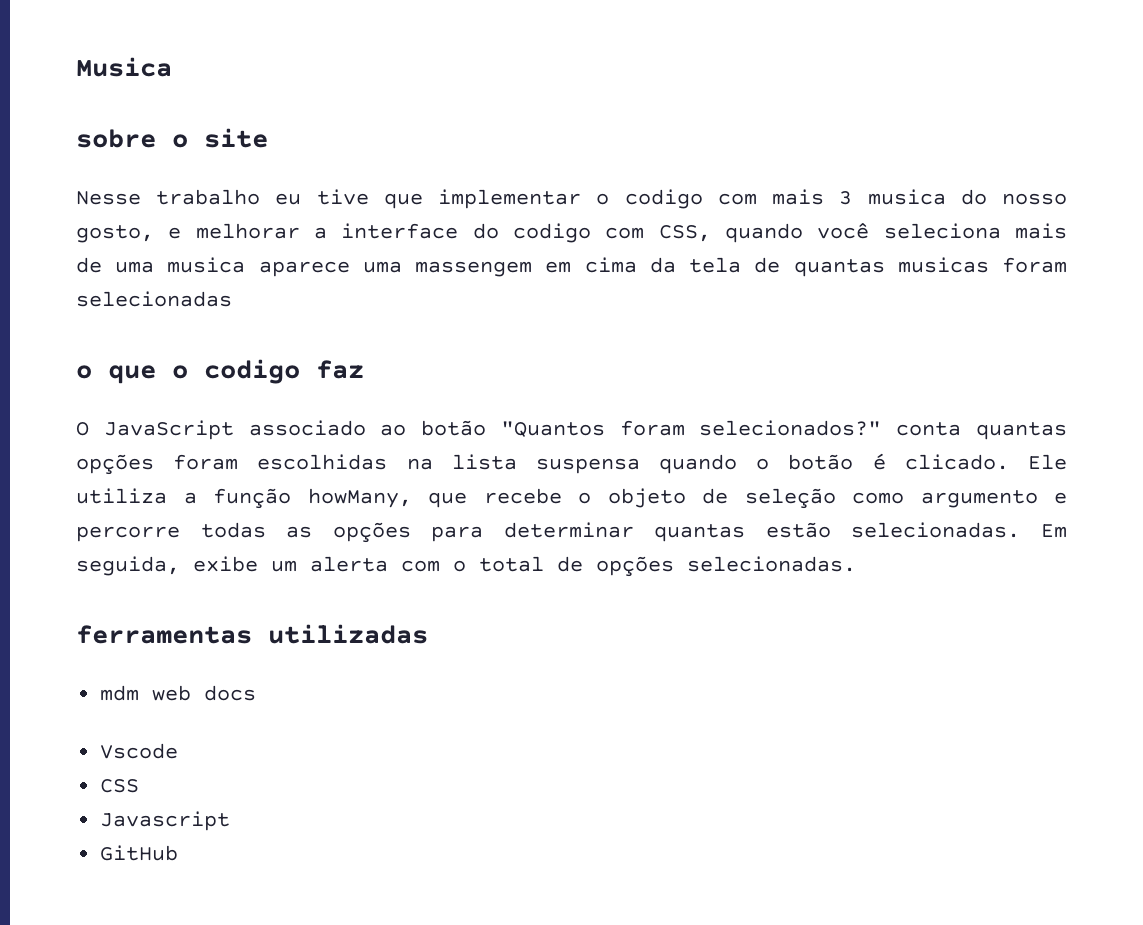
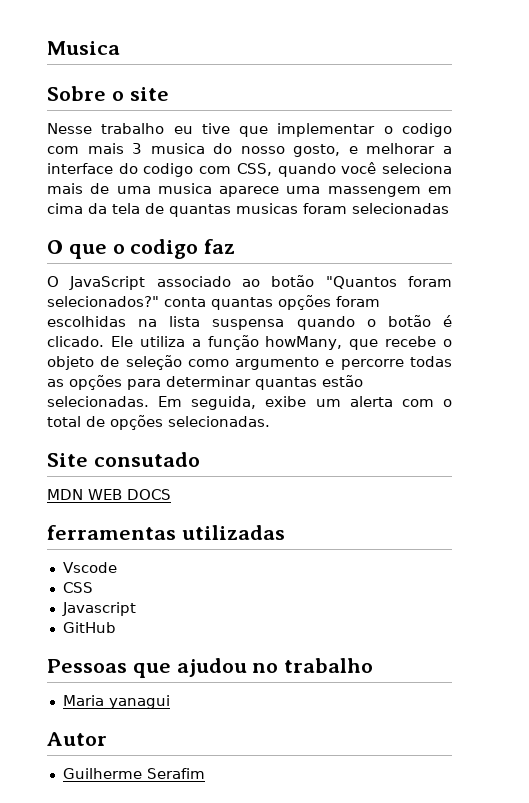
[76,129,156,148] sobre -> [47,86,106,101] Sobre
[76,365,92,379] o -> [47,240,63,254] O
(856, 564) none -> [47,452,200,467] [47,489,171,500] // Site consutado // MDN WEB DOCS
[100,685,257,701] // mdm web docs -> (285, 532) none
(179, 853) none -> [47,658,374,678] [62,695,170,709] [47,732,107,746] [62,768,205,779] // Pessoas que ajudou no trabalho // Maria yanagui // Autor // Guilherme Serafim

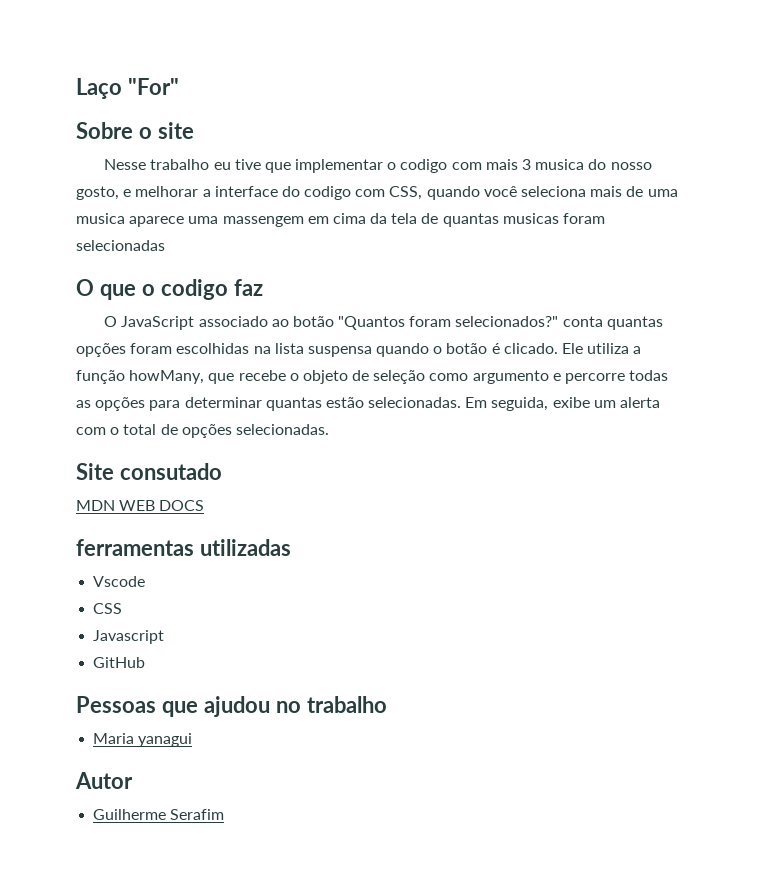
[47,41,120,55] Musica -> [76,78,179,99] Laço "For"

